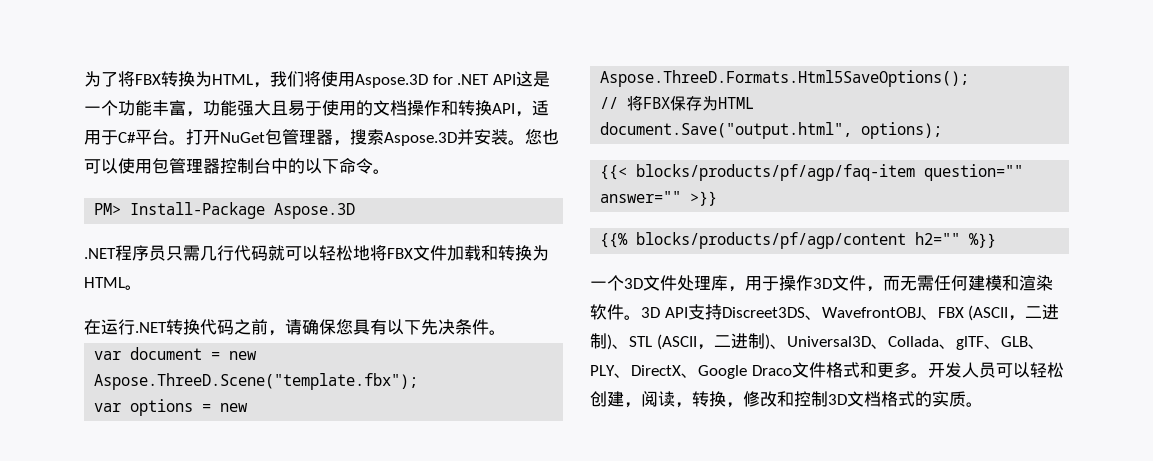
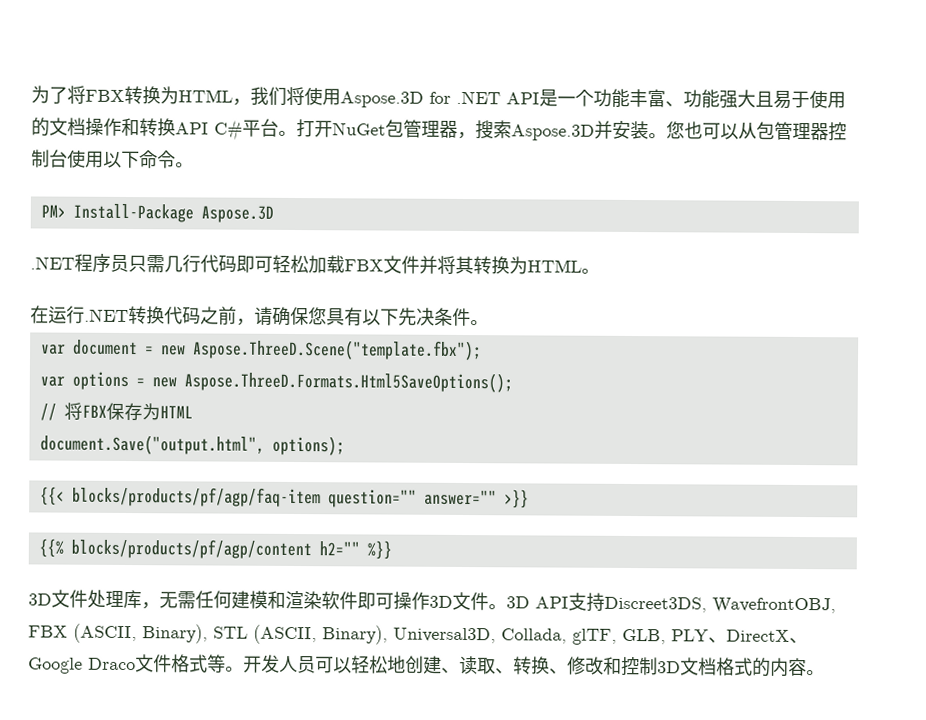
[515,71,533,87] 这 -> (540, 98) none
[186,111,203,117] ， -> [665,101,684,108] 、
[515,100,549,117] [84,130,118,145] ，适用于 -> (209, 128) none
[118,158,152,174] 使用 -> [738,122,757,139] 从
[271,158,305,174] 中的 -> [67,149,104,168] 使用
[268,245,387,261] 就可以轻松地将 -> [236,254,345,274] 即可轻松加载
[447,245,498,261] 加载和 -> [419,255,474,275] 并将其
[590,275,624,291] 一个 -> (392, 550) none
[745,275,900,292] 用于操作3D文件，而 -> (160, 606) none
[624,304,1060,321] [590,333,1045,350] 。3D API支持Discreet3DS、WavefrontOBJ、FBX (ASCII，二进制)、STL (ASCII，二进制)、Universal3D、Collada、glTF、GLB、 -> [357,591,836,614] [28,623,666,645] 即可操作3D文件。3D API支持Discreet3DS, WavefrontOBJ, FBX (ASCII, Binary), STL (ASCII, Binary), Universal3D, Collada, glTF, GLB,
[859,362,911,378] 和更多 -> [207,654,226,673] 等
[590,391,743,408] 创建，阅读，转换， -> [387,655,568,675] 地创建、读取、转换、
[932,391,966,407] 实质 -> [770,657,807,677] 内容

